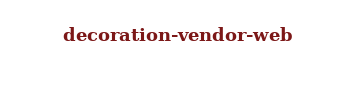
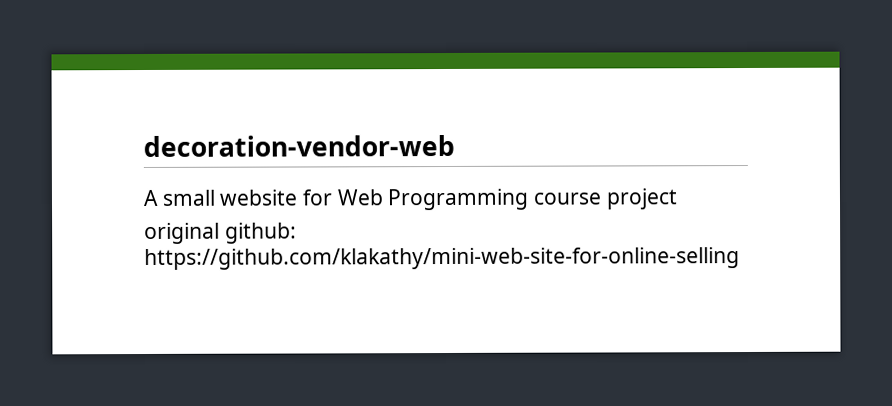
(293, 34) none -> [143,188,678,211] [144,222,297,245] [144,247,740,271] // A small website for Web Programming course project // original github: https://github.com/klakathy/mini-web-site-for-online-selling

